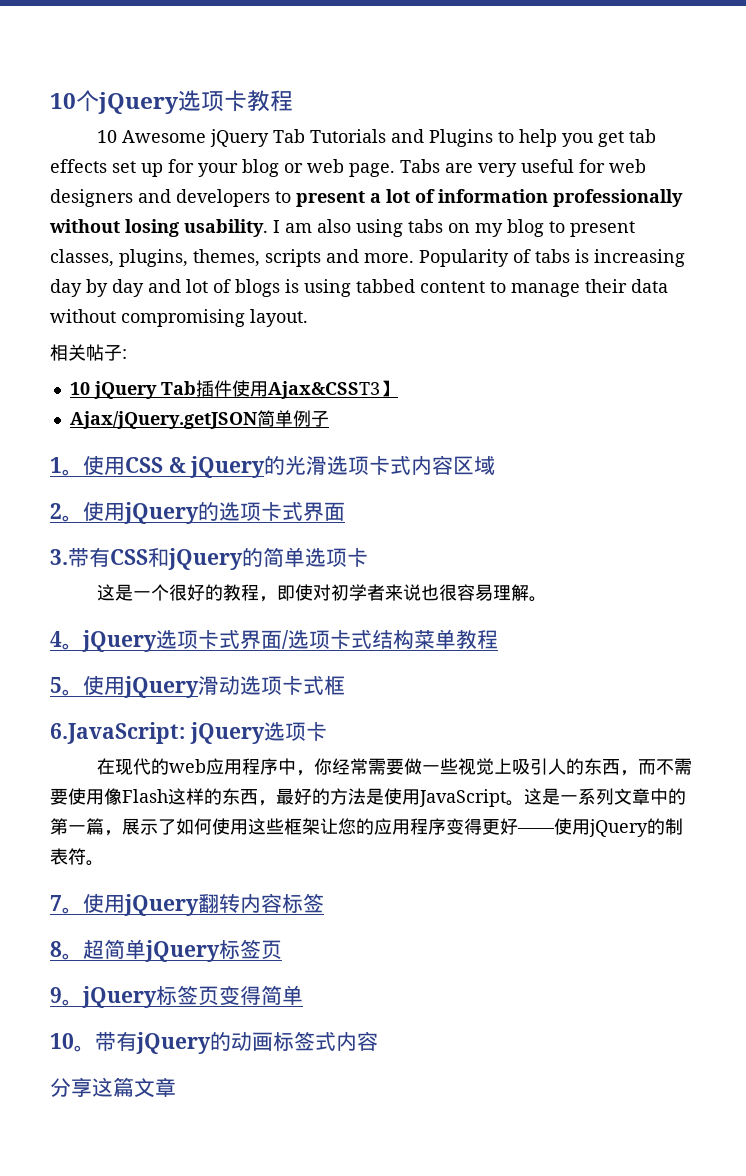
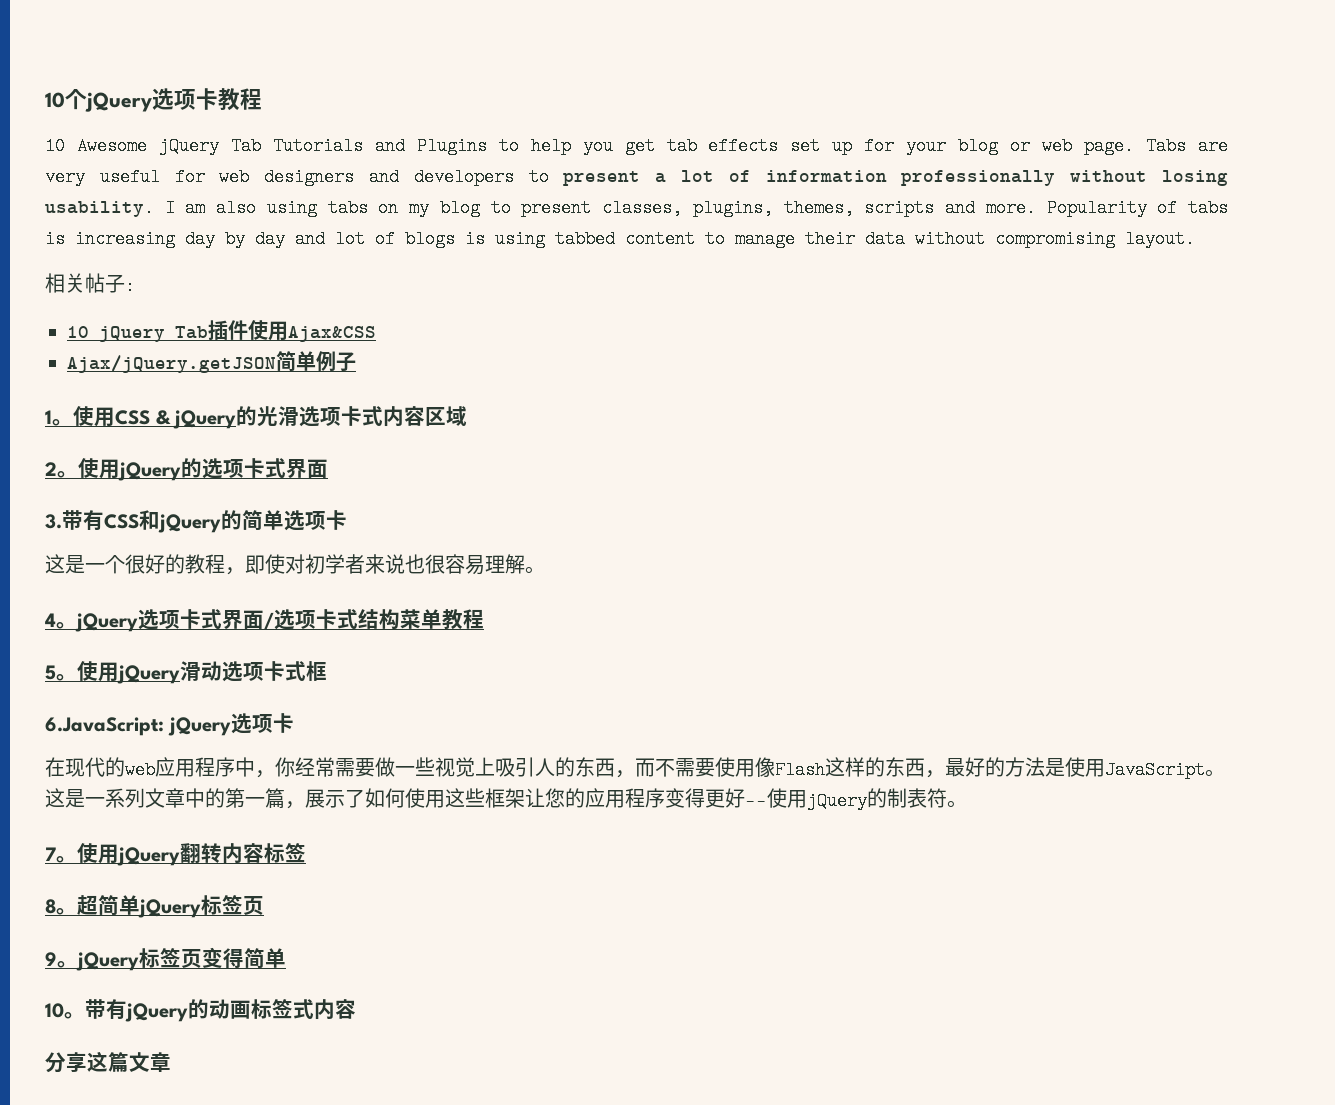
[267,380,398,399] Ajax&CSST3】 -> [288,326,376,342] Ajax&CSS

